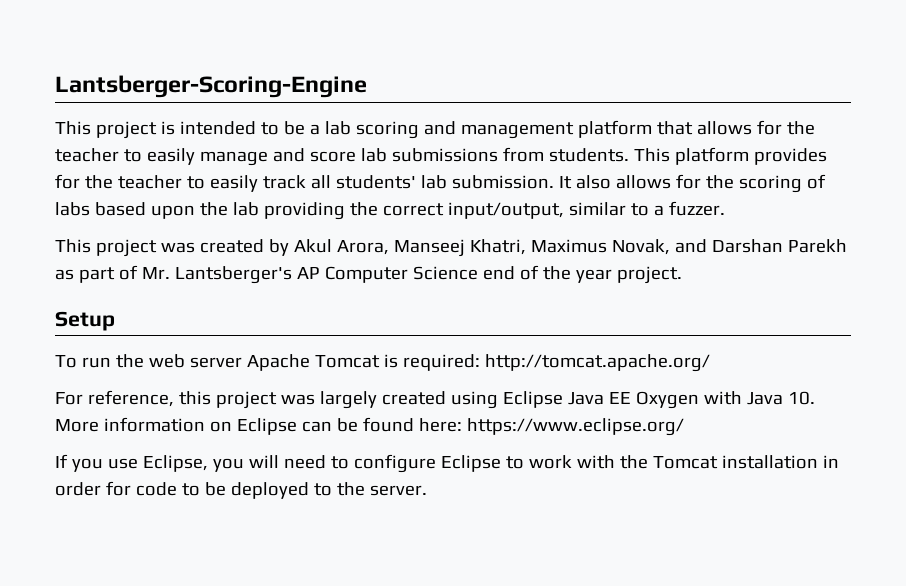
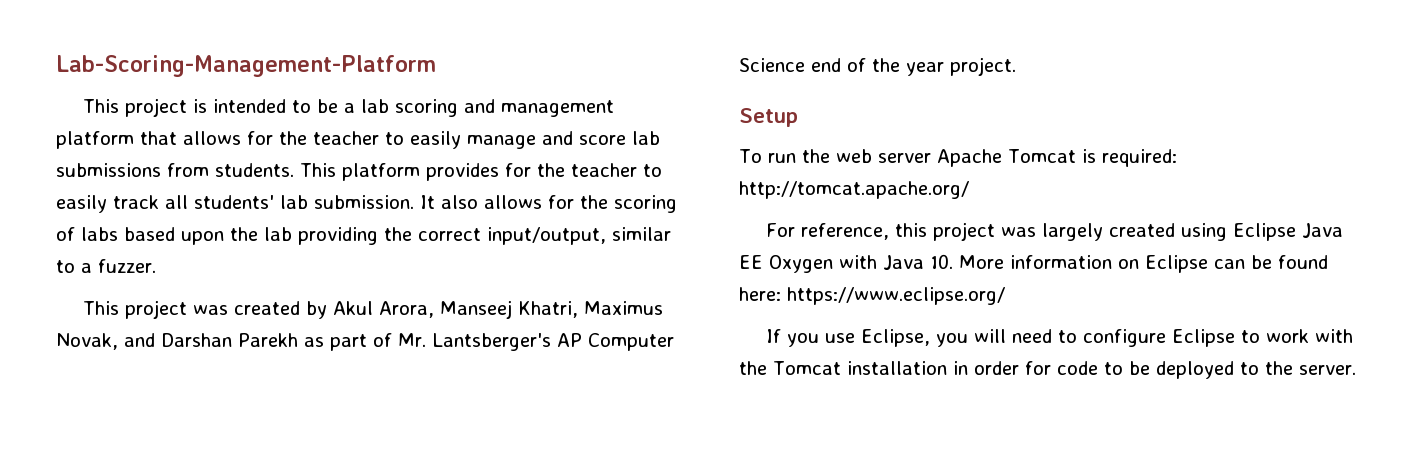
[55,75,367,98] Lantsberger-Scoring-Engine -> [56,55,436,77] Lab-Scoring-Management-Platform

